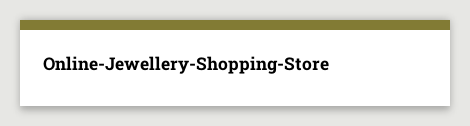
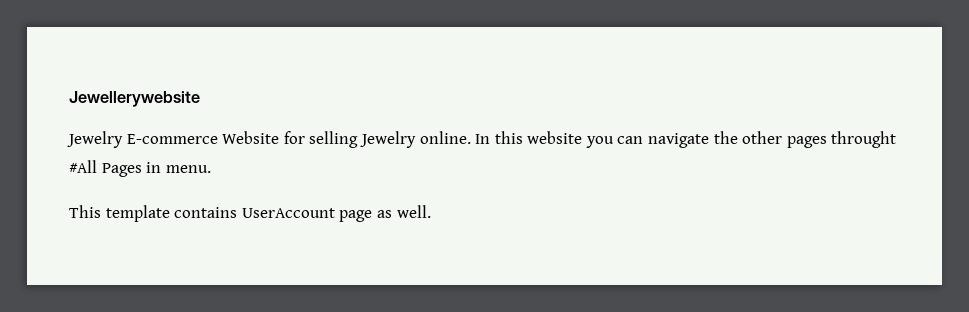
[43,56,329,74] Online-Jewellery-Shopping-Store -> [69,91,200,107] [67,131,897,148] [69,160,211,177] [69,205,431,222] Jewellerywebsite // Jewelry E-commerce Website for selling Jewelry online. In this website you can navigate the other pages throught #All Pages in menu. // This template contains UserAccount page as well.

